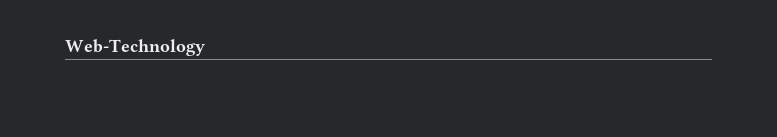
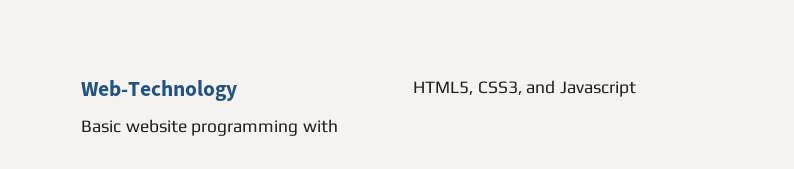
(205, 47) none -> [81,119,339,136] [413,80,637,97] // Basic website programming with HTML5, CSS3, and Javascript

